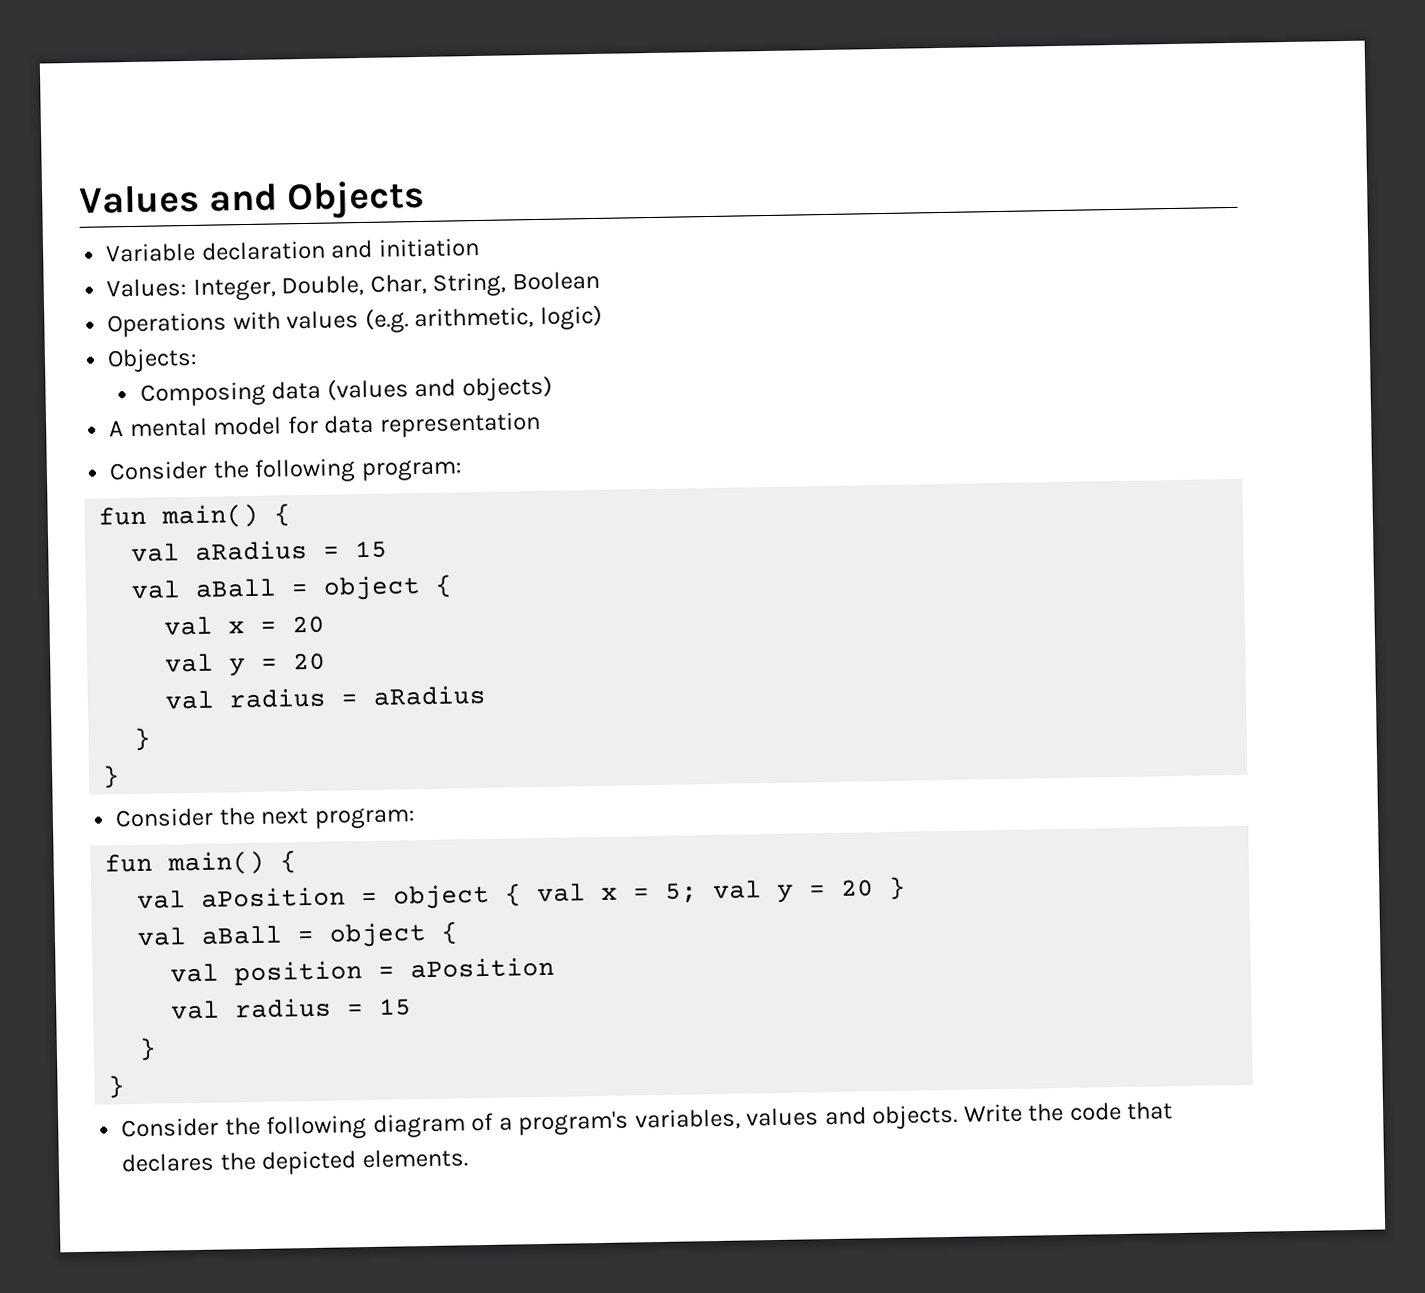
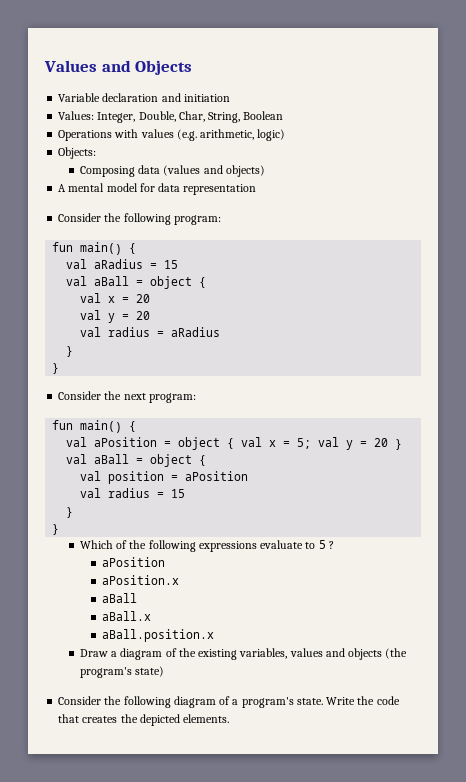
(126, 1087) none -> [79,540,334,552] [101,557,165,567] [101,575,179,585] [101,593,137,603] [101,611,151,621] [101,629,214,642] [79,648,408,660] [79,666,165,678] // Which of the following expressions evaluate to 5 ? // aPosition // aPosition.x // aBall // aBall.x // aBall.position.x // Draw a diagram of the existing variables, values and objects (the program's state)
[634,1104,959,1131] variables, values and objects. -> [296,698,323,705] state.
[121,1152,215,1173] declares -> [82,716,118,723] creates

